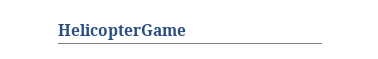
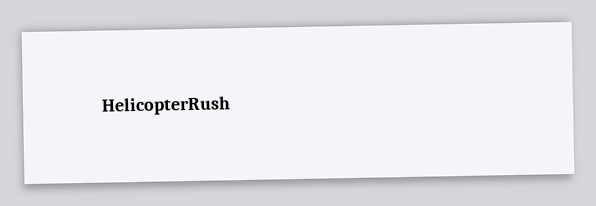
[58,24,186,40] HelicopterGame -> [101,96,231,116] HelicopterRush

